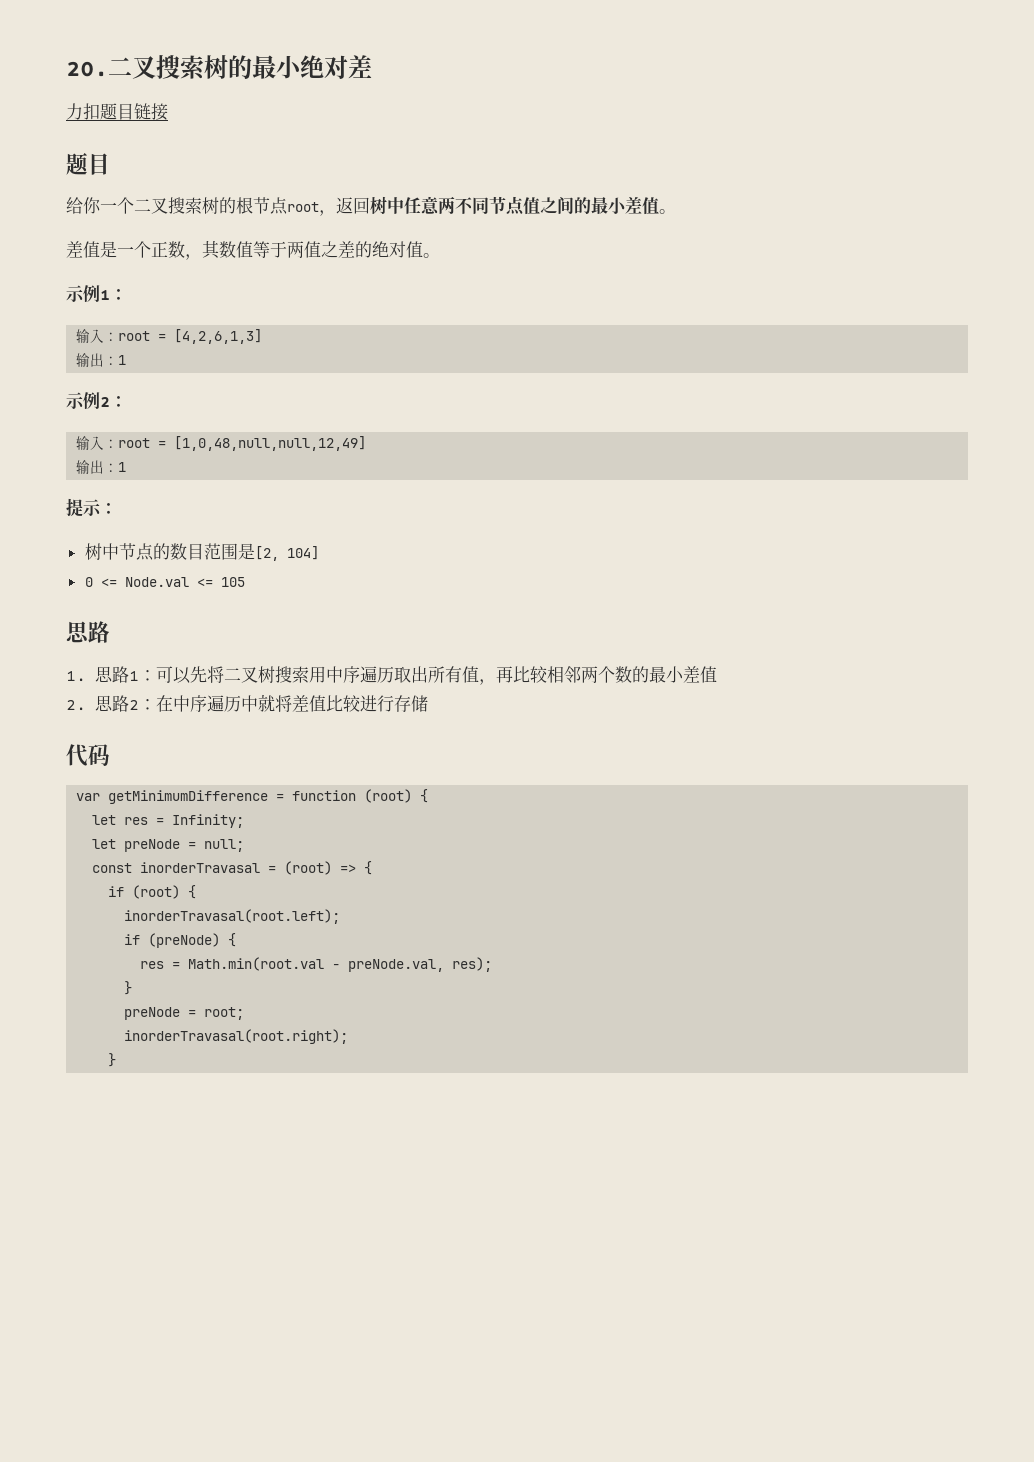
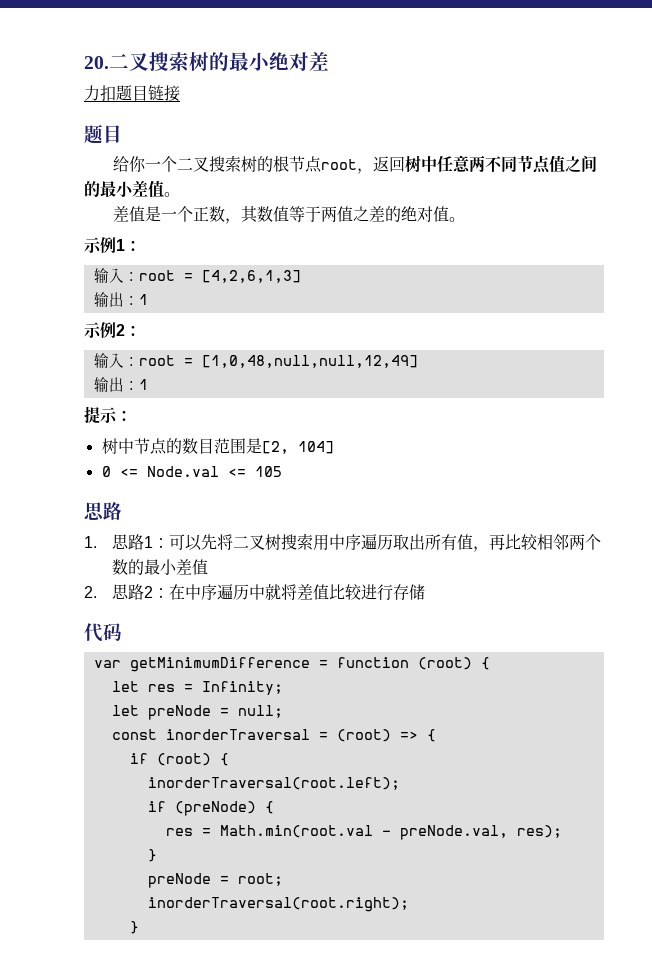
[140,862,261,873] inorderTravasal -> [165,729,310,740] inorderTraversal
[124,909,341,924] inorderTravasal(root.left); -> [147,777,400,790] inorderTraversal(root.left);
[124,1029,349,1044] inorderTravasal(root.right); -> [147,897,409,912] inorderTraversal(root.right);

